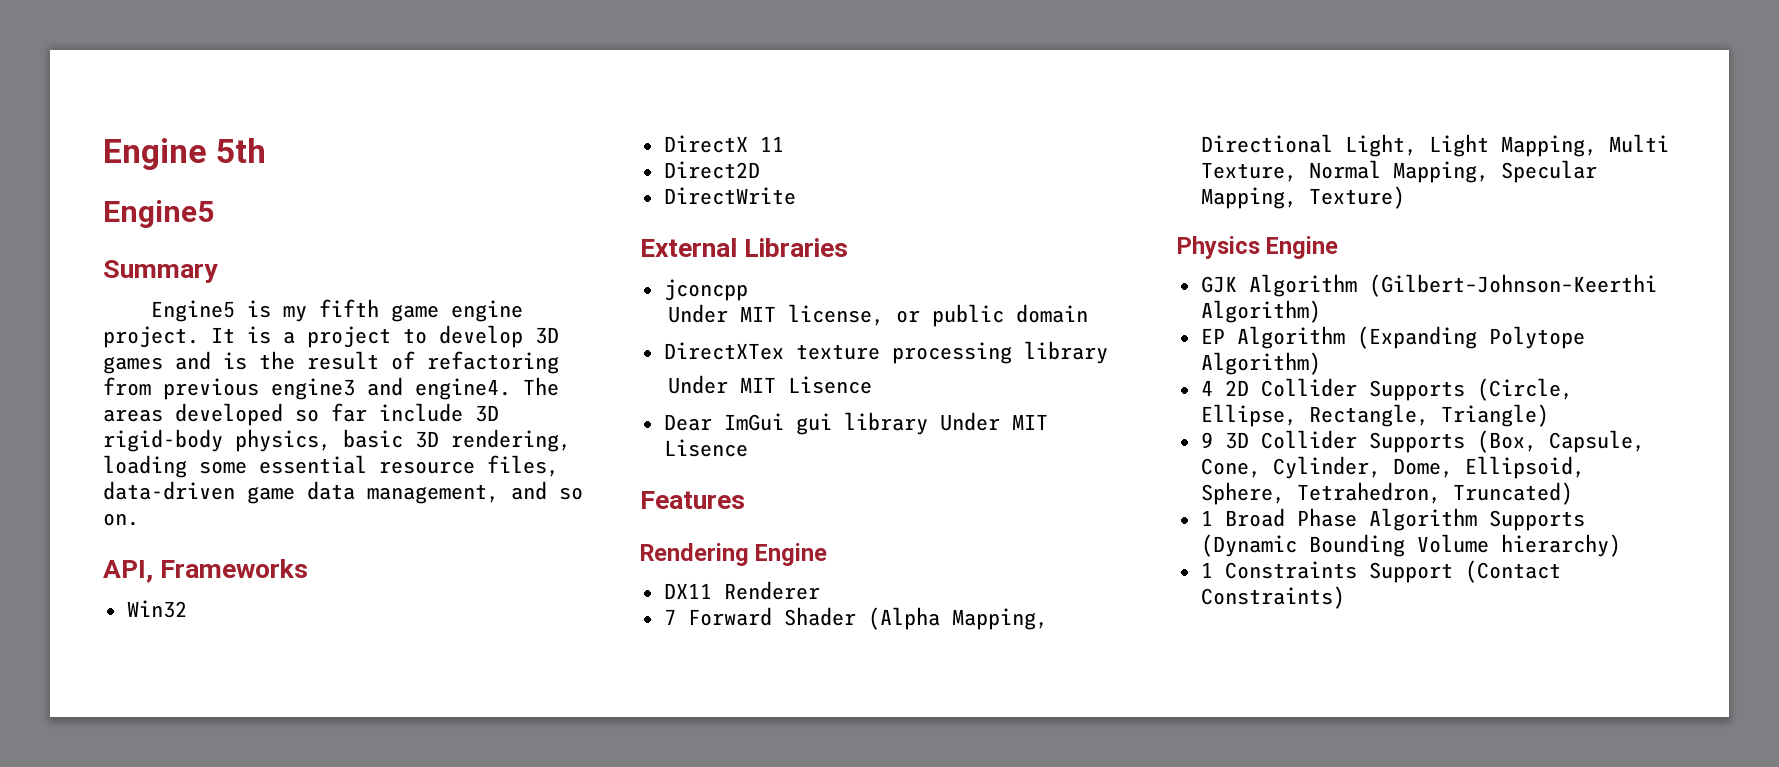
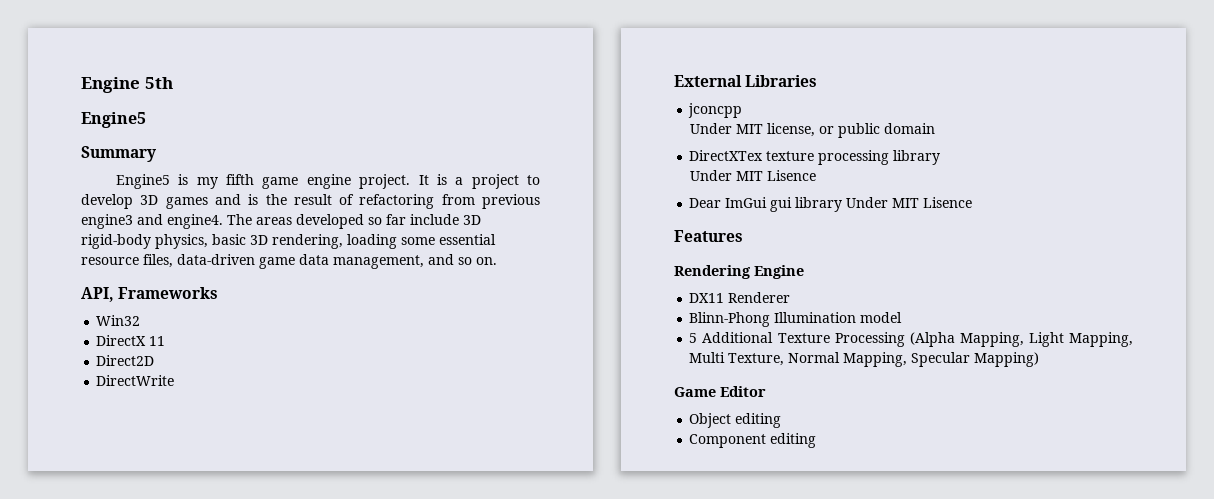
[663,607,1048,630] [1200,134,1417,157] 7 Forward Shader (Alpha Mapping, Directional Light, -> [689,312,903,327] [689,332,1024,347] Blinn-Phong Illumination model // 5 Additional Texture Processing (Alpha Mapping,
[1200,186,1405,209] [1177,236,1339,259] [1200,274,1657,297] [1200,300,1321,323] [1200,326,1585,349] [1200,352,1321,375] [1200,378,1573,401] [1200,404,1549,427] [1200,430,1645,453] [1200,456,1585,479] [1200,482,1573,505] [1200,508,1585,531] [1200,534,1621,557] [1200,560,1561,583] [1200,586,1345,609] Mapping, Texture) // Physics Engine // GJK Algorithm (Gilbert–Johnson–Keerthi Algorithm) // EP Algorithm (Expanding Polytope Algorithm) // 4 2D Collider Supports (Circle, Ellipse, Rectangle, Triangle) // 9 3D Collider Supports (Box, Capsule, Cone, Cylinder, Dome, Ellipsoid, Sphere, Tetrahedron, Truncated) // 1 Broad Phase Algorithm Supports (Dynamic Bounding Volume hierarchy) // 1 Constraints Support (Contact Constraints) -> [974,352,1040,367] [674,386,766,397] [689,413,782,428] [689,433,817,448] Mapping) // Game Editor // Object editing // Component editing

